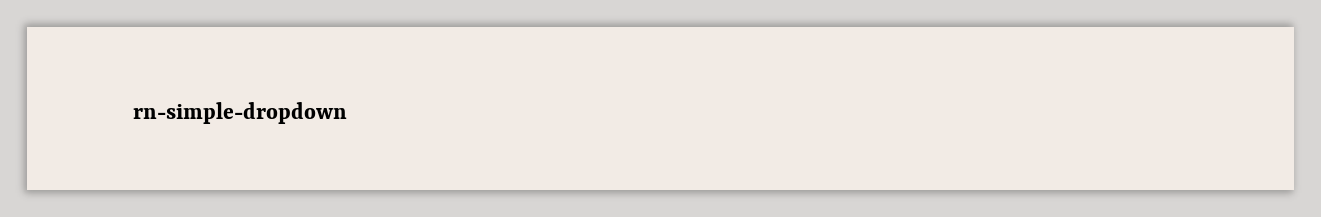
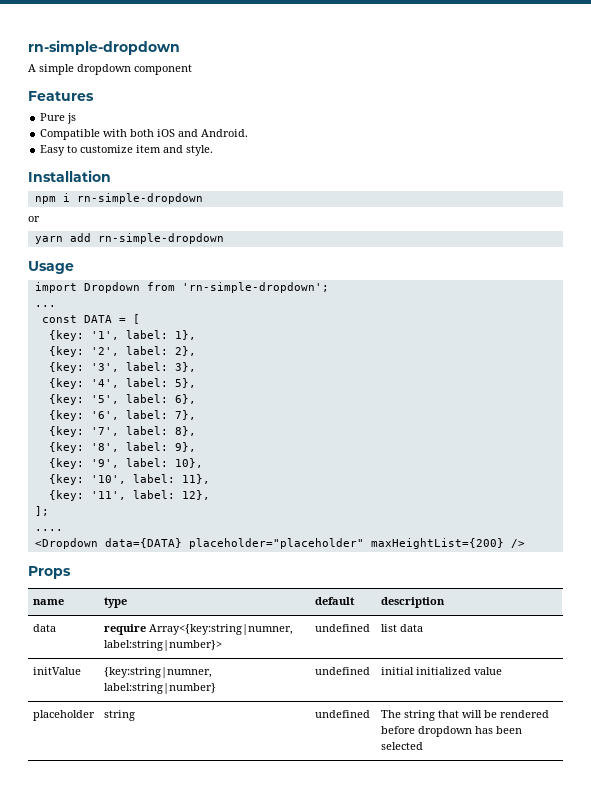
[133,102,347,124] rn-simple-dropdown -> [28,40,180,55] [28,64,192,75] [28,91,94,101] [40,113,77,124] [40,129,249,140] [40,145,214,156] [28,170,111,182] [34,193,203,204] [28,216,40,222] [34,233,224,244] [28,261,74,274] [34,282,329,293] [34,305,56,307] [41,314,140,324] [48,330,196,341] [48,346,196,357] [48,362,196,373] [48,378,196,389] [48,394,196,405] [48,410,196,421] [48,426,196,437] [48,442,196,453] [48,458,203,469] [48,474,210,485] [48,490,210,501] [34,506,49,516] [34,529,63,531] [34,538,525,549] [28,566,71,579] [32,599,64,605] [103,597,127,608] [314,597,355,605] [380,597,445,608] [32,624,56,632] [103,624,293,635] [103,640,222,651] [314,624,370,632] [380,624,423,632] [32,667,81,675] [103,667,212,678] [103,683,216,694] [314,667,370,675] [380,667,502,675] [32,710,95,721] [103,710,135,721] [314,710,370,718] [380,710,549,721] [380,726,522,737] [380,742,423,750] rn-simple-dropdown // A simple dropdown component // Features // Pure js // Compatible with both iOS and Android. // Easy to customize item and style. // Installation // npm i rn-simple-dropdown // or // yarn add rn-simple-dropdown // Usage // import Dropdown from 'rn-simple-dropdown'; // ... // const DATA = [ // {key: '1', label: 1}, // {key: '2', label: 2}, // {key: '3', label: 3}, // {key: '4', label: 5}, // {key: '5', label: 6}, // {key: '6', label: 7}, // {key: '7', label: 8}, // {key: '8', label: 9}, // {key: '9', label: 10}, // {key: '10', label: 11}, // {key: '11', label: 12}, // ]; // .... // <Dropdown data={DATA} placeholder="placeholder" maxHeightList={200} /> // Props // name | type | default | description // data | require Array<{key:string|numner, label:string|number}> | undefined | list data // initValue | {key:string|numner, label:string|number} | undefined | initial initialized value // placeholder | string | undefined | The string that will be rendered before dropdown has been selected

